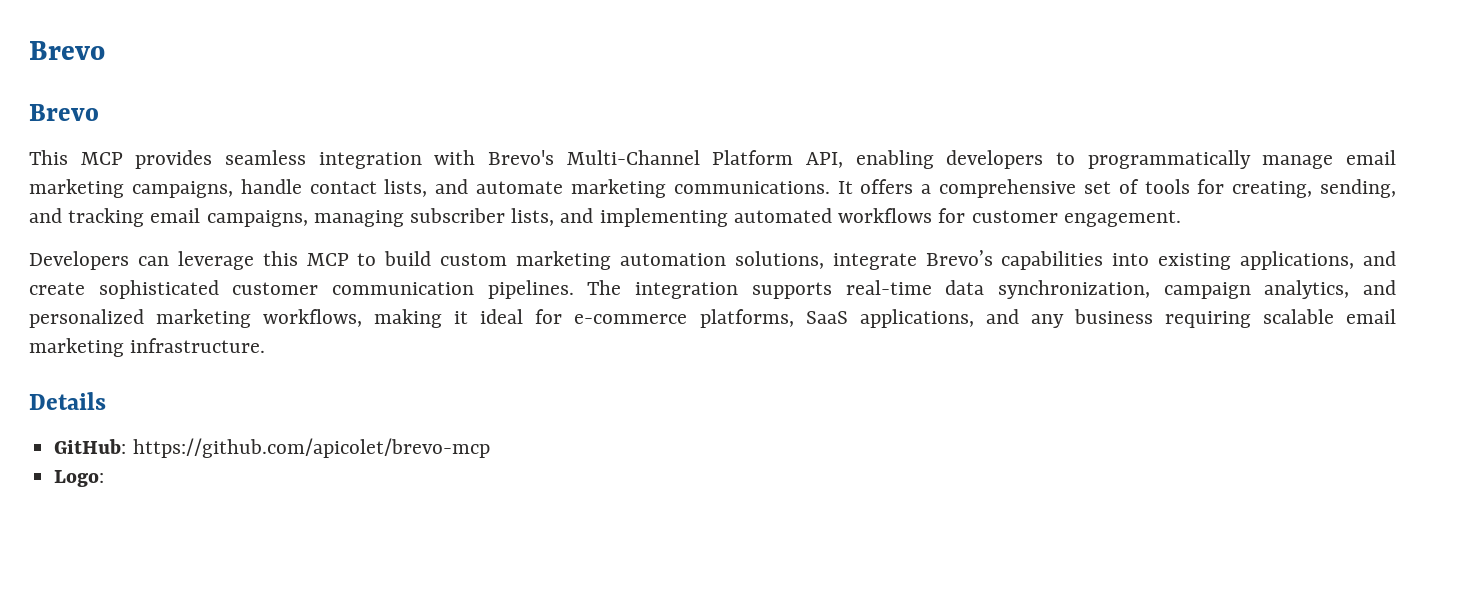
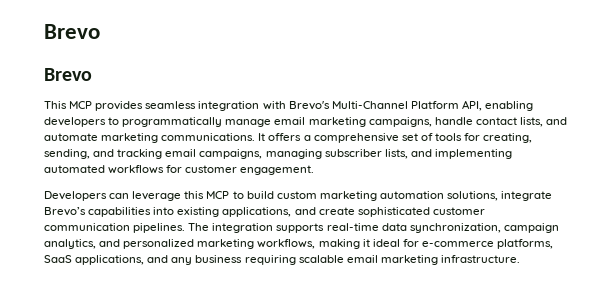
[29,392,106,410] [54,438,490,458] [54,470,105,487] // Details // GitHub: https://github.com/apicolet/brevo-mcp // Logo: -> (520, 259) none

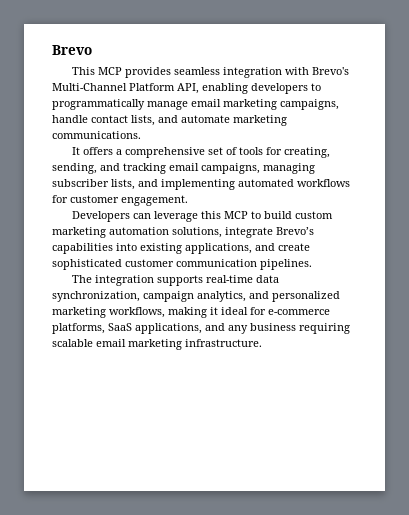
[44,24,100,39] [44,68,92,81] Brevo // Brevo -> [52,45,92,55] Brevo
(256, 137) none -> (141, 135) //
(186, 228) none -> (312, 264) //

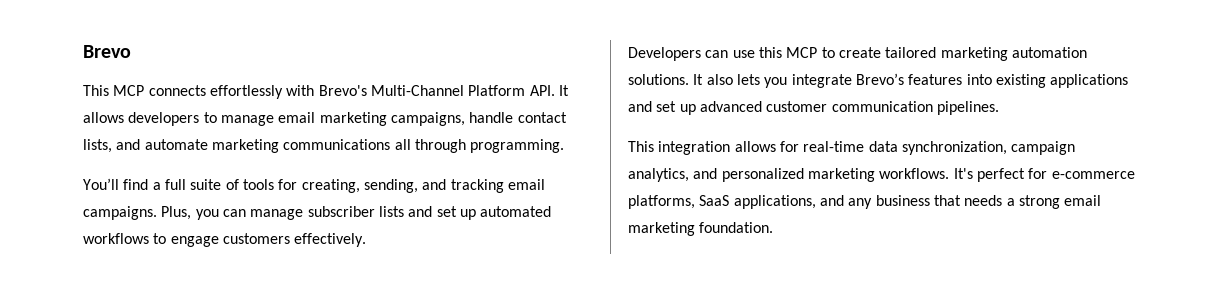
[124,67,282,78] provides seamless integration -> [148,85,283,99] connects effortlessly
[177,83,248,94] API, enabling -> [529,85,569,96] [83,112,124,123] API. It allows
[52,99,145,110] programmatically -> (217, 117) none
[52,131,141,139] [71,147,223,158] communications. // It offers a comprehensive set -> [283,139,565,153] [83,178,222,190] communications all through programming. // You’ll find a full suite
[201,163,315,174] [52,179,350,190] [52,195,188,206] campaigns, managing subscriber lists, and implementing automated workflows for customer engagement. -> [83,206,552,220] [83,233,367,247] campaigns. Plus, you can manage subscriber lists and set up automated workflows to engage customers effectively.
[153,211,198,222] leverage -> [732,50,755,58] use
[263,211,333,219] [52,227,222,238] build custom marketing automation solutions, -> [838,47,1087,61] [628,74,788,88] create tailored marketing automation solutions. It also lets you
[52,243,113,254] capabilities -> [908,74,963,85] features
[185,243,310,254] [52,259,122,270] applications, and create sophisticated -> [1050,74,1129,88] [628,101,762,115] applications and set up advanced
[71,275,203,286] The integration supports -> [628,141,799,155] This integration allows for
[109,307,248,318] workflows, making it ideal -> [879,168,1025,182] workflows. It's perfect
[299,323,350,334] [52,339,262,350] requiring scalable email marketing infrastructure. -> [933,195,1102,209] [628,222,774,236] that needs a strong email marketing foundation.

